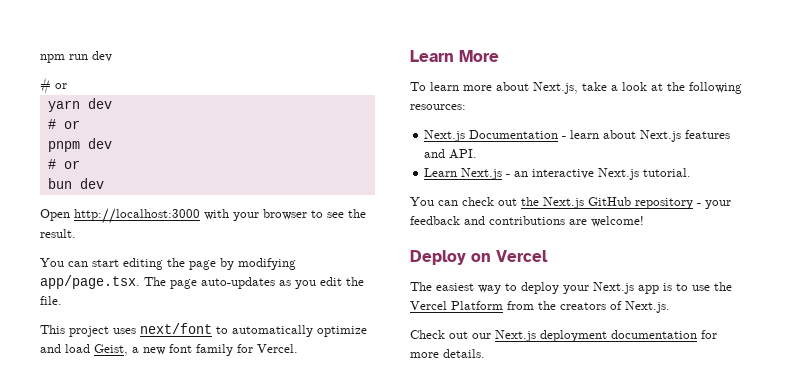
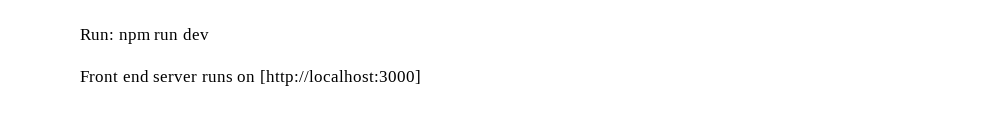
(40, 58) none -> [80,29,114,40] Run:
[40,77,67,94] [47,98,112,112] [47,119,80,129] [47,138,112,152] [47,159,80,169] [47,178,104,189] [40,208,366,224] [40,229,76,238] [40,258,296,270] [40,275,364,289] [40,296,62,305] [40,323,367,337] [40,344,298,356] [410,50,499,62] [410,82,742,94] [410,104,466,110] [424,130,731,142] [424,149,478,159] [424,168,692,180] [410,197,731,209] [410,216,644,227] [410,250,548,265] [410,282,732,294] [410,301,670,313] [410,330,717,342] [410,349,485,358] # or // yarn dev // # or // pnpm dev // # or // bun dev // Open http://localhost:3000 with your browser to see the result. // You can start editing the page by modifying app/page.tsx. The page auto-updates as you edit the file. // This project uses next/font to automatically optimize and load Geist, a new font family for Vercel. // Learn More // To learn more about Next.js, take a look at the following resources: // Next.js Documentation - learn about Next.js features and API. // Learn Next.js - an interactive Next.js tutorial. // You can check out the Next.js GitHub repository - your feedback and contributions are welcome! // Deploy on Vercel // The easiest way to deploy your Next.js app is to use the Vercel Platform from the creators of Next.js. // Check out our Next.js deployment documentation for more details. -> [80,70,421,86] Front end server runs on [http://localhost:3000]

